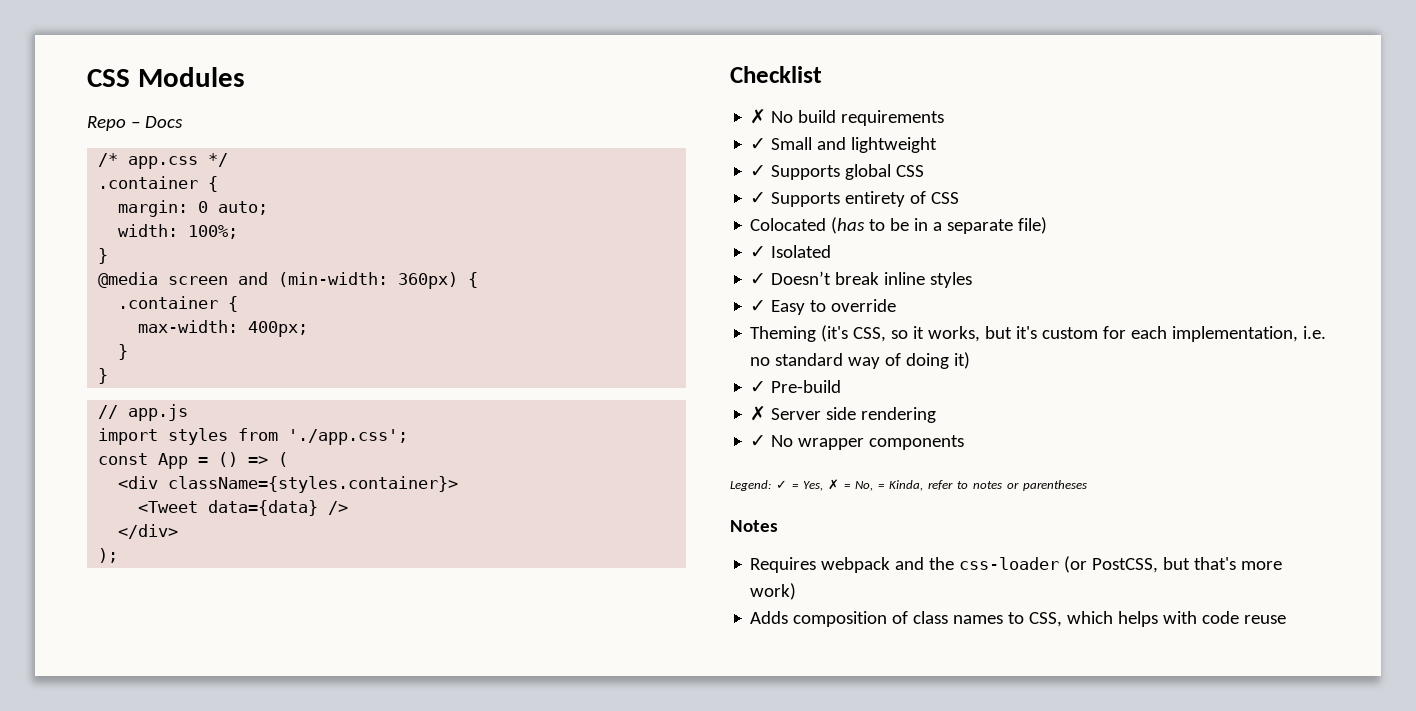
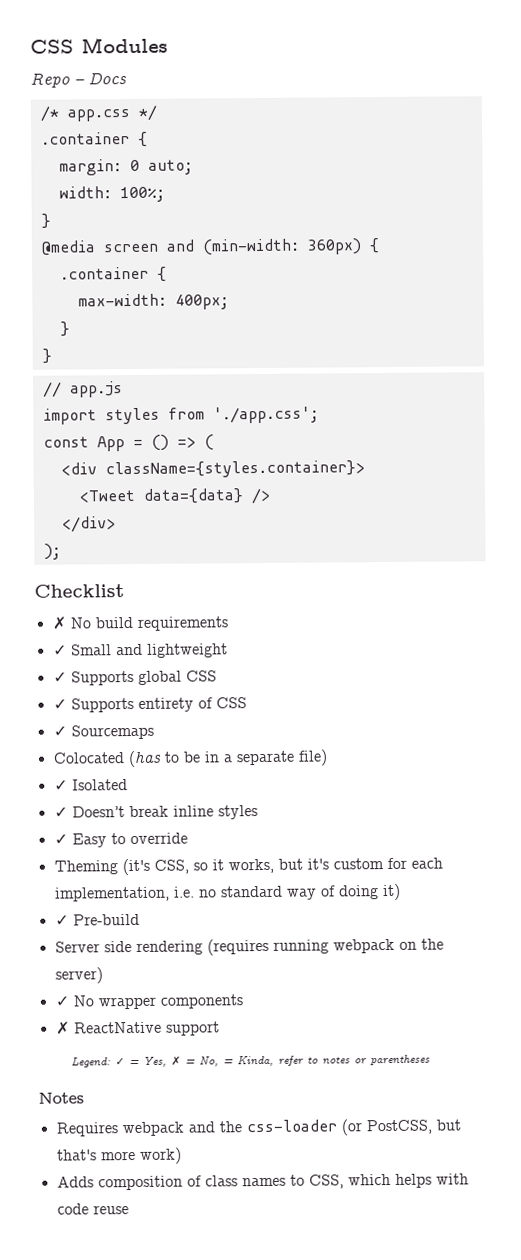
(960, 198) none -> [52,724,154,740] // ✓ Sourcemaps
[750,406,767,421] ✗ -> (140, 919) none
(937, 415) none -> [206,938,444,956] [54,967,103,984] (requires running webpack on the server)
(965, 442) none -> [55,1021,220,1036] // ✗ ReactNative support

